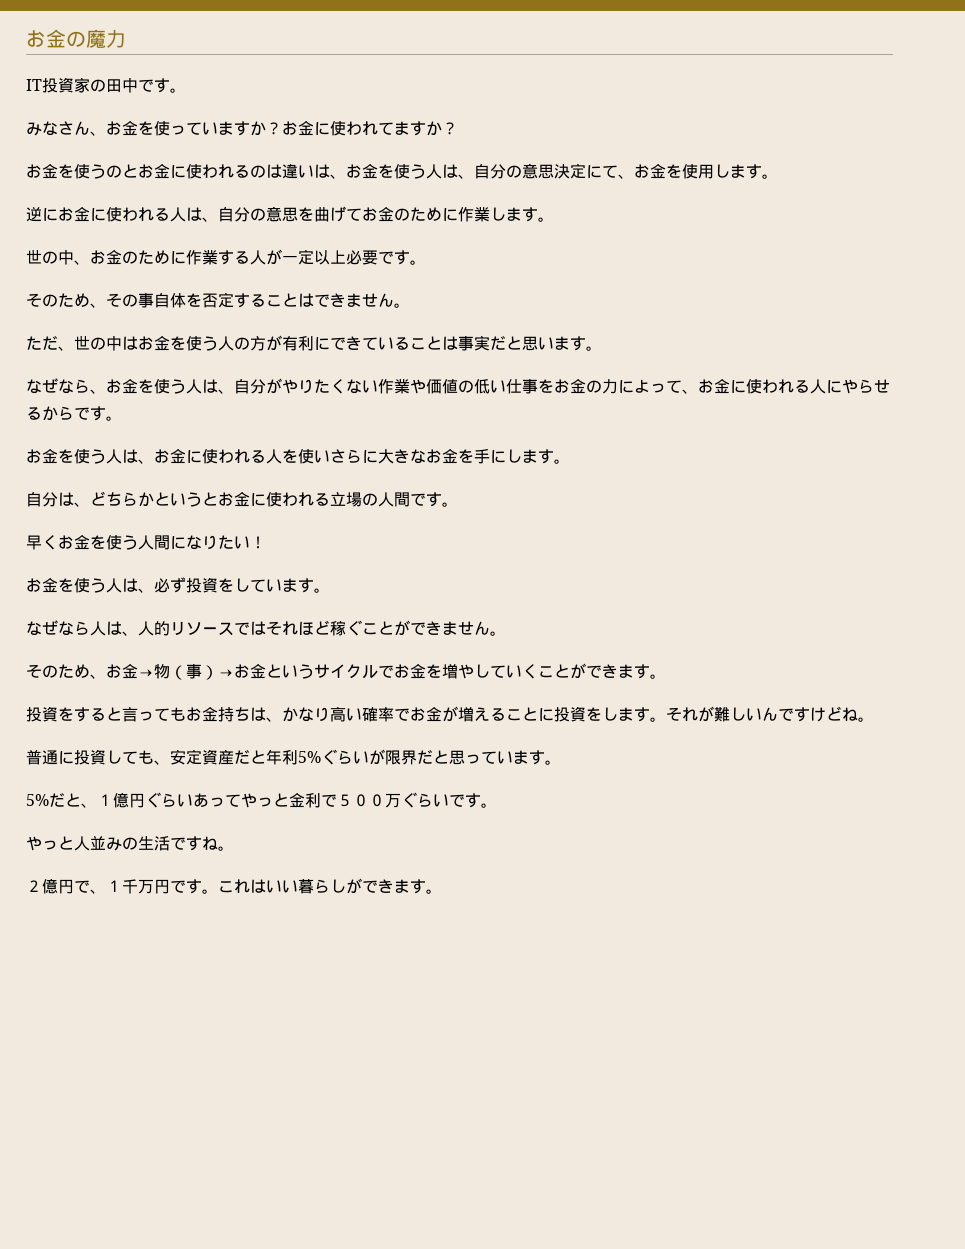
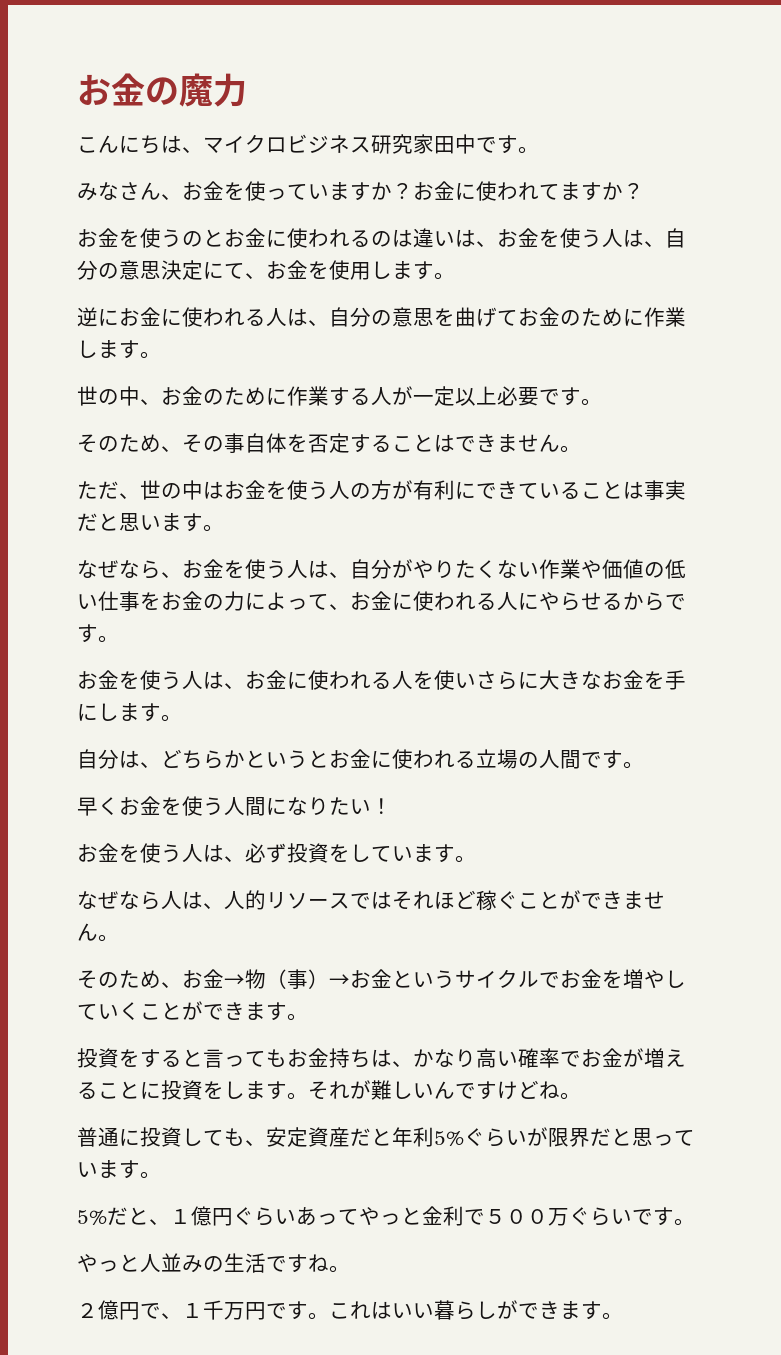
[26,77,106,93] IT投資家の -> [77,134,434,154] こんにちは、マイクロビジネス研究家

